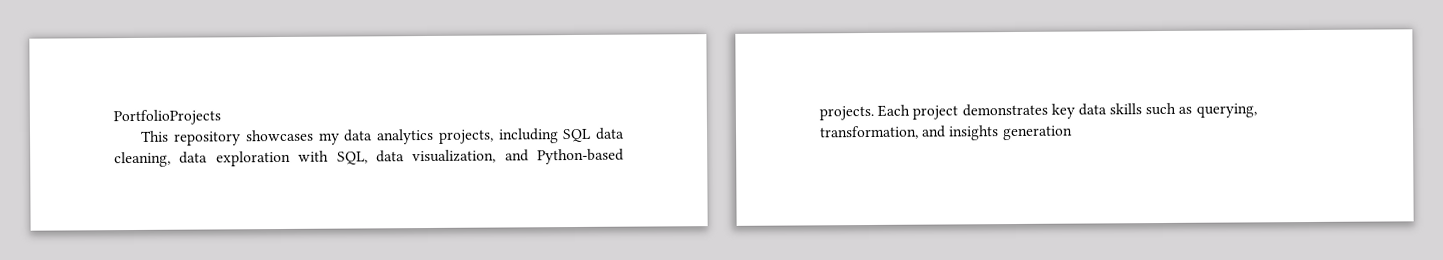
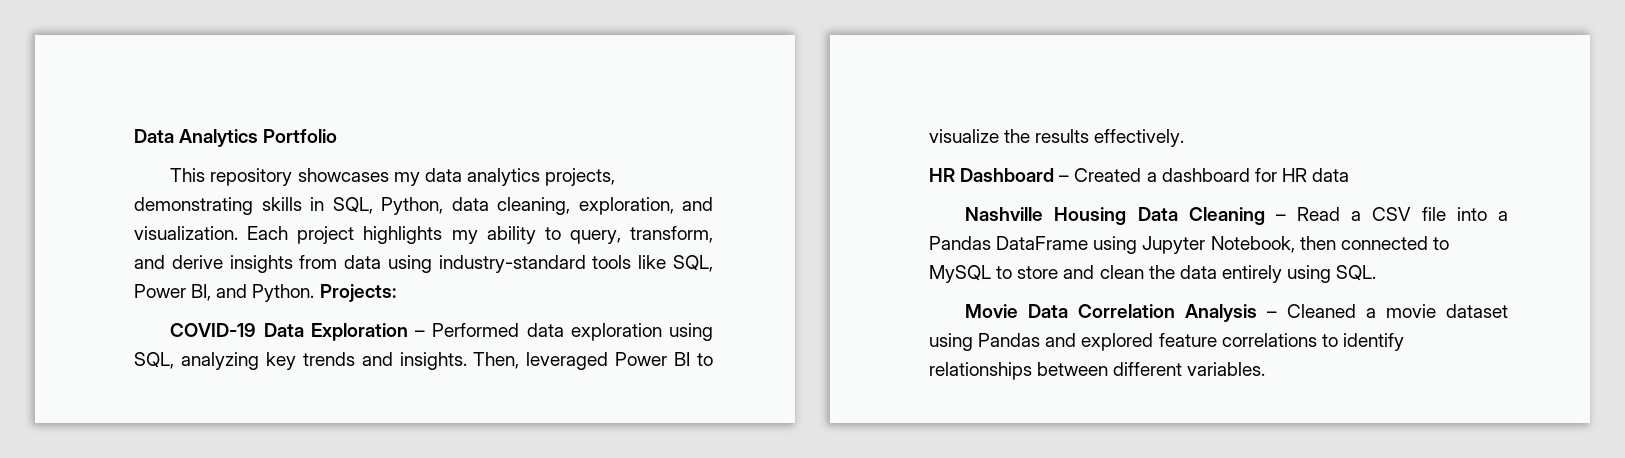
[113,109,221,126] PortfolioProjects -> [134,129,338,147] Data Analytics Portfolio
[497,127,626,144] [114,148,624,168] [819,102,1257,121] [819,125,1073,141] including SQL data cleaning, data exploration with SQL, data visualization, and Python-based projects. Each project demonstrates key data skills such as querying, transformation, and insights generation -> [134,197,713,215] [134,226,713,244] [134,255,713,273] [134,284,396,302] [170,323,713,341] [134,352,713,370] [929,129,1185,147] [929,168,1350,182] [965,207,1508,225] [929,236,1449,254] [929,265,1377,283] [965,304,1508,322] [929,333,1404,351] [929,362,1266,380] demonstrating skills in SQL, Python, data cleaning, exploration, and visualization. Each project highlights my ability to query, transform, and derive insights from data using industry-standard tools like SQL, Power BI, and Python. Projects: // COVID-19 Data Exploration – Performed data exploration using SQL, analyzing key trends and insights. Then, leveraged Power BI to visualize the results effectively. // HR Dashboard – Created a dashboard for HR data // Nashville Housing Data Cleaning – Read a CSV file into a Pandas DataFrame using Jupyter Notebook, then connected to MySQL to store and clean the data entirely using SQL. // Movie Data Correlation Analysis – Cleaned a movie dataset using Pandas and explored feature correlations to identify relationships between different variables.

